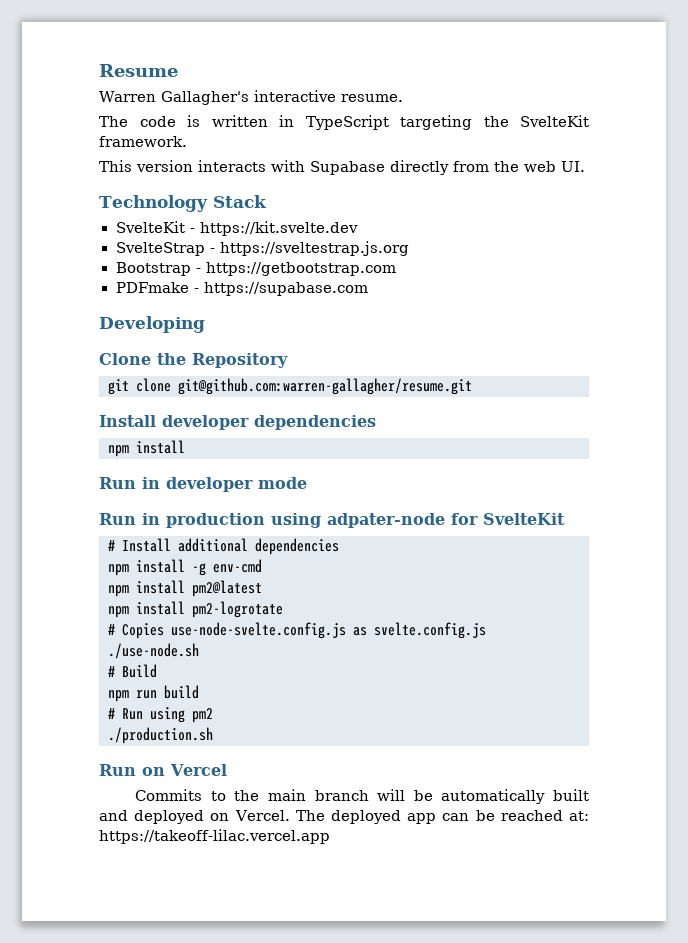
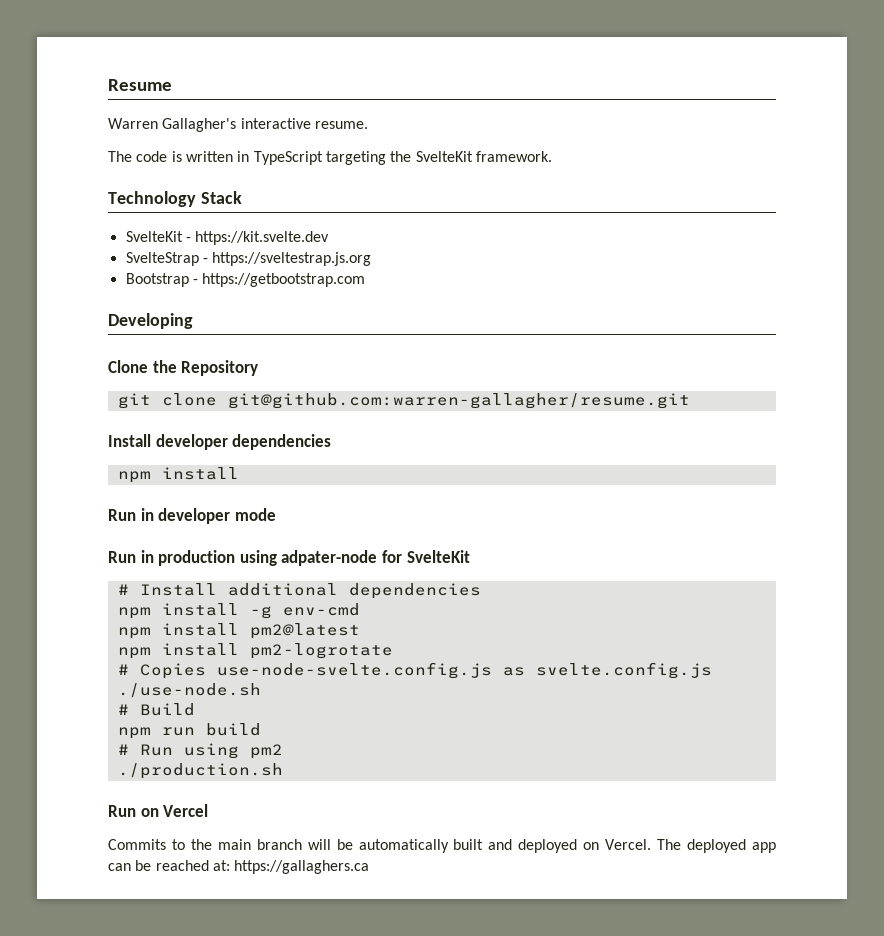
[99,160,585,175] // This version interacts with Supabase directly from the web UI. -> (552, 156) none
[115,282,368,296] // PDFmake - https://supabase.com -> (366, 280) none
[99,829,330,844] https://takeoff-lilac.vercel.app -> [234,860,370,874] https://gallaghers.ca

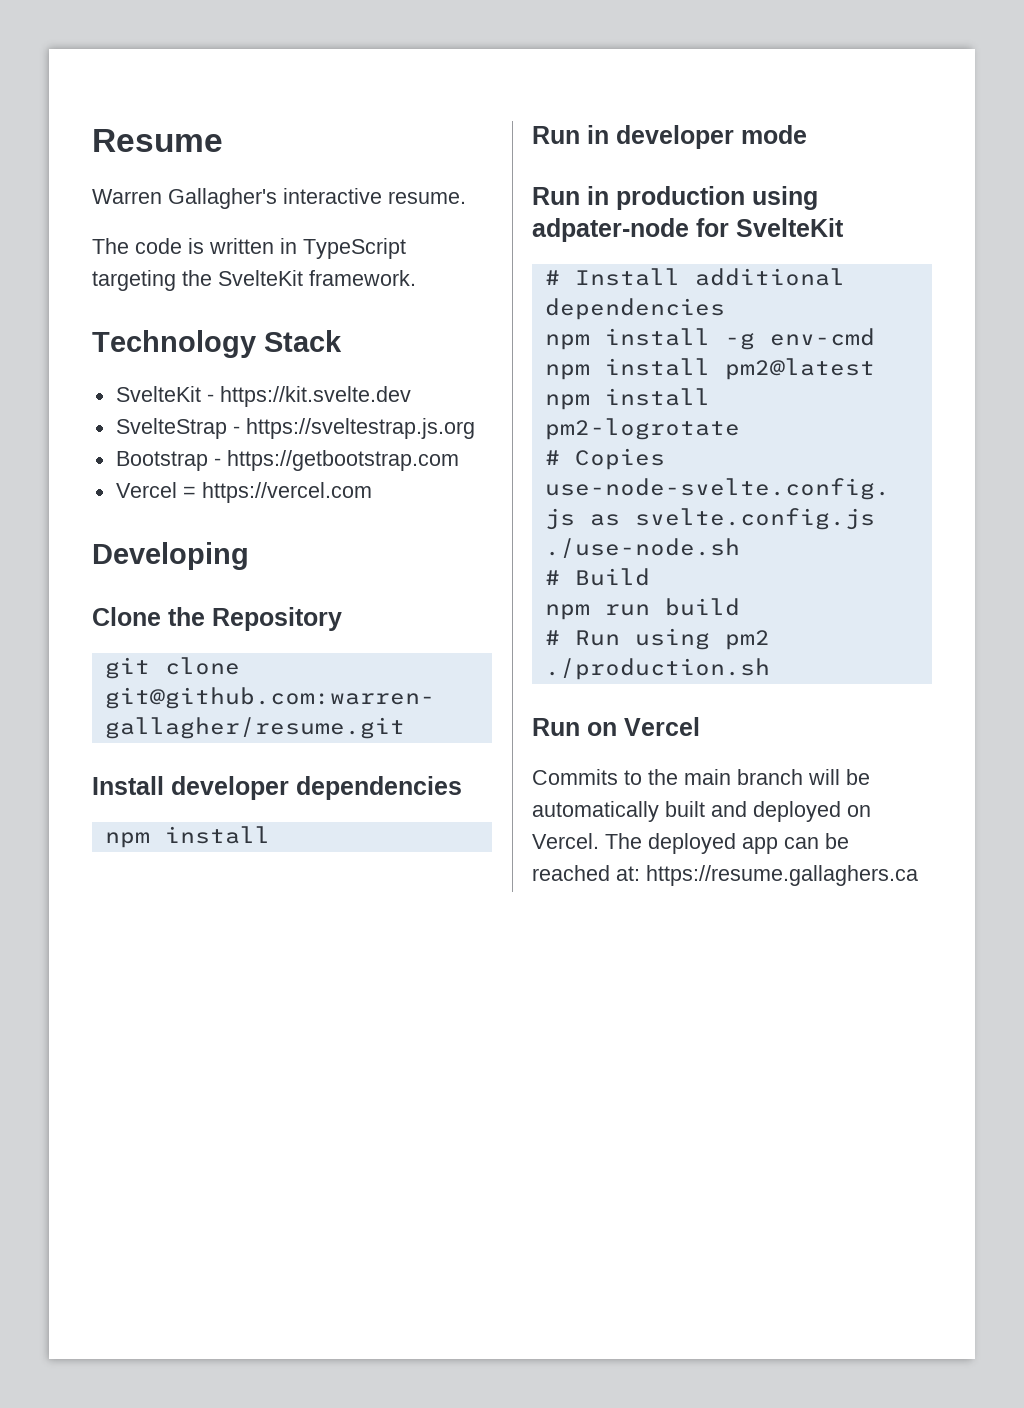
(366, 280) none -> [115,482,372,503] // Vercel = https://vercel.com
[234,860,370,874] https://gallaghers.ca -> [646,865,918,886] https://resume.gallaghers.ca

